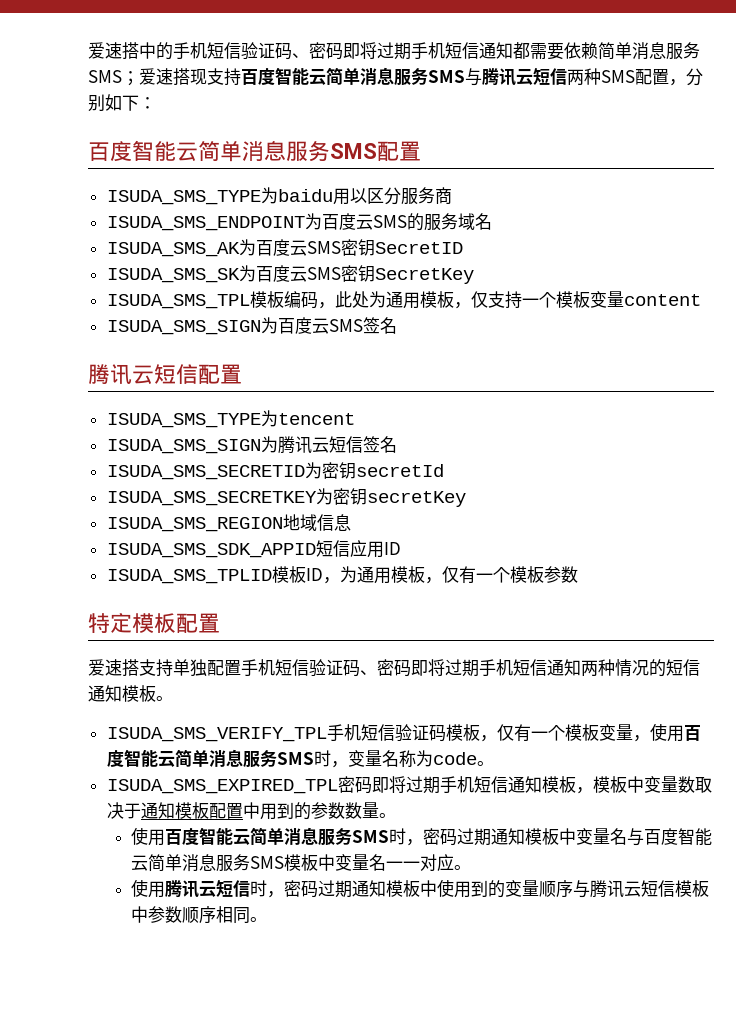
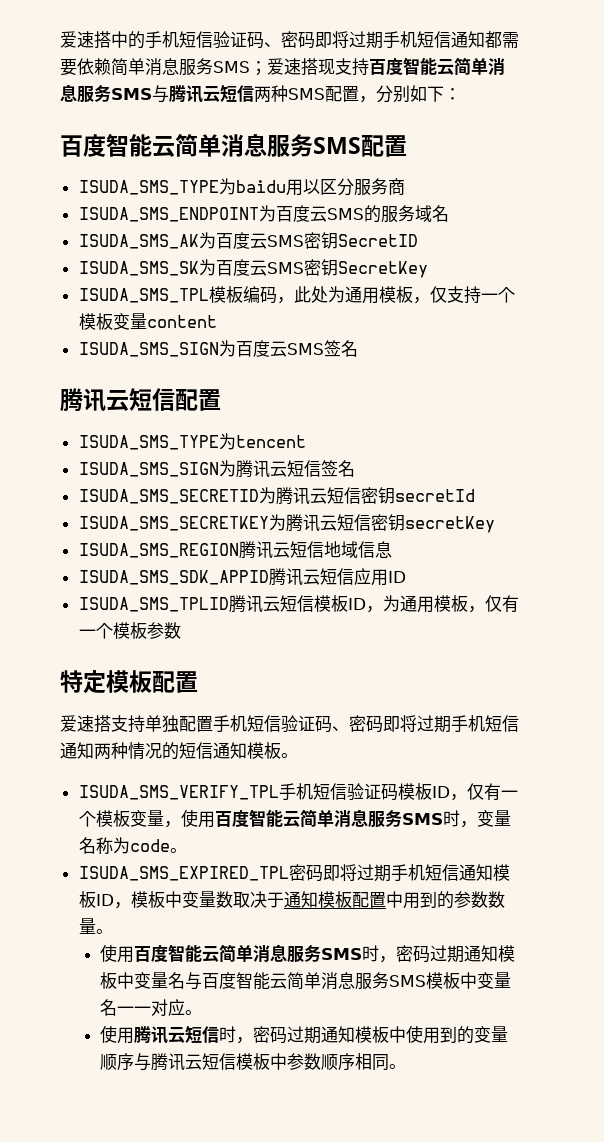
(322, 470) none -> [275,487,361,505] 腾讯云短信
(333, 496) none -> [285,514,371,532] 腾讯云短信
(283, 524) none -> [238,541,324,559] 腾讯云短信
(316, 550) none -> [268,568,320,586] 腾讯云
(272, 576) none -> [228,595,314,613] 腾讯云短信
(480, 732) none -> [431,786,450,798] ID
(576, 784) none -> [95,894,114,906] ID

